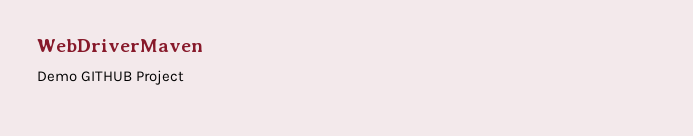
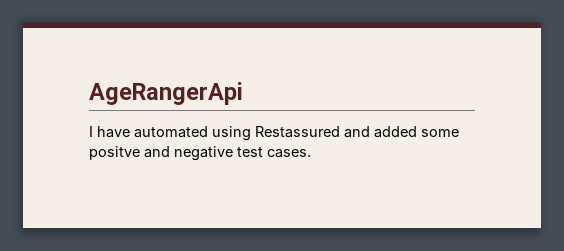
[37,39,203,52] [37,70,185,85] WebDriverMaven // Demo GITHUB Project -> [89,82,243,105] [89,126,459,141] [89,146,311,161] AgeRangerApi // I have automated using Restassured and added some positve and negative test cases.

